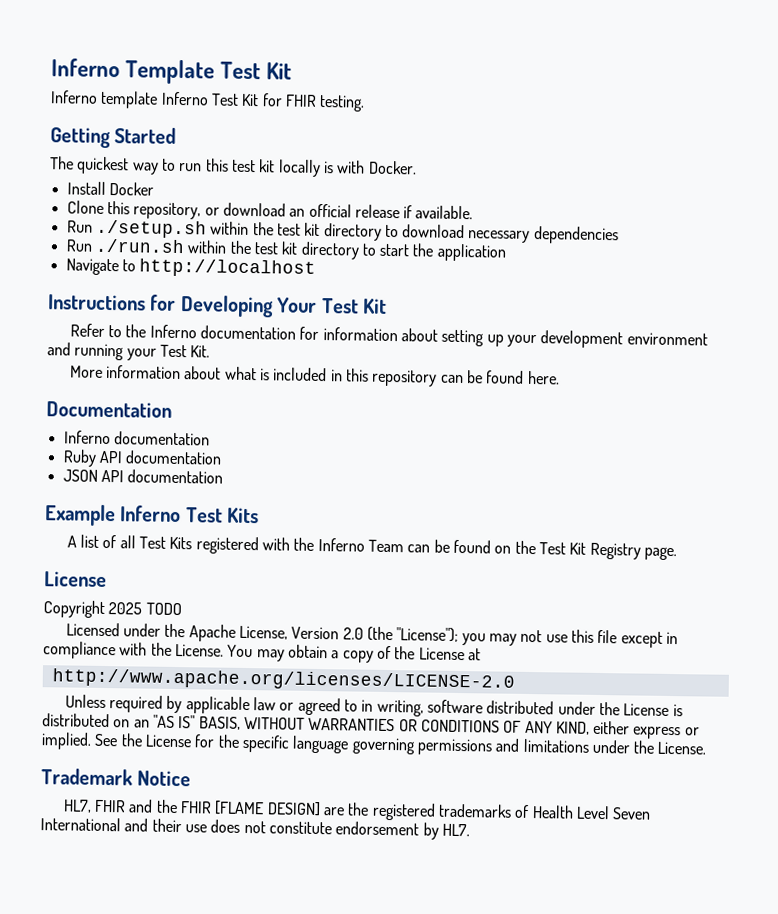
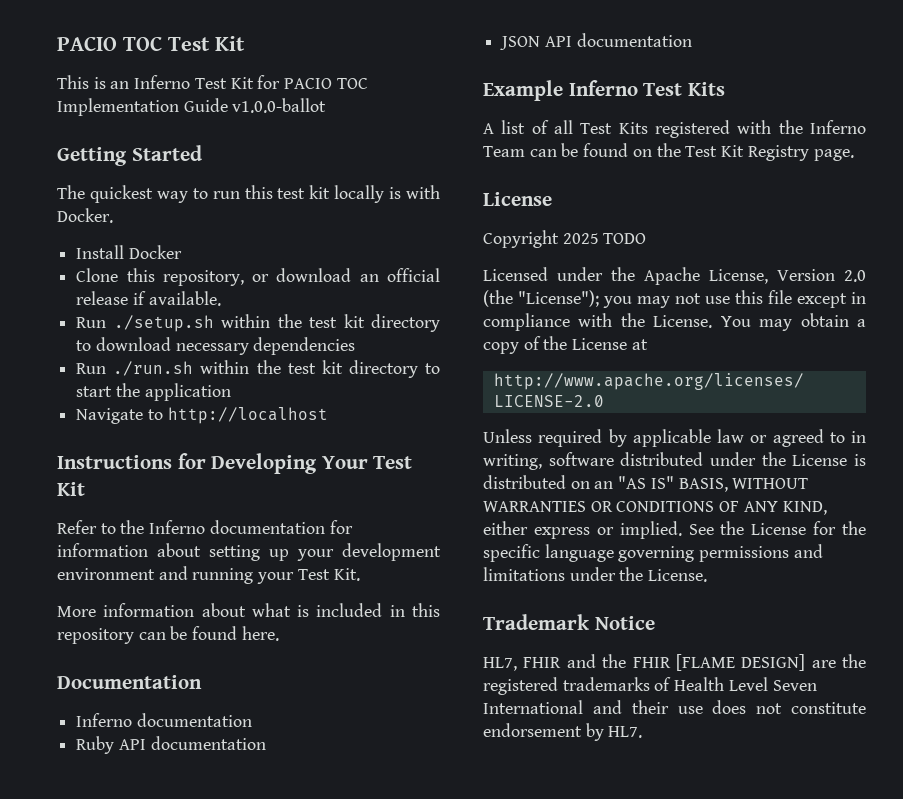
[51,58,293,85] [50,90,159,109] Inferno Template Test Kit // Inferno template -> [57,36,245,51] [57,75,130,89] PACIO TOC Test Kit // This is an
[284,94,366,112] FHIR testing. -> [284,78,368,89] [57,98,327,116] PACIO TOC Implementation Guide v1.0.0-ballot

